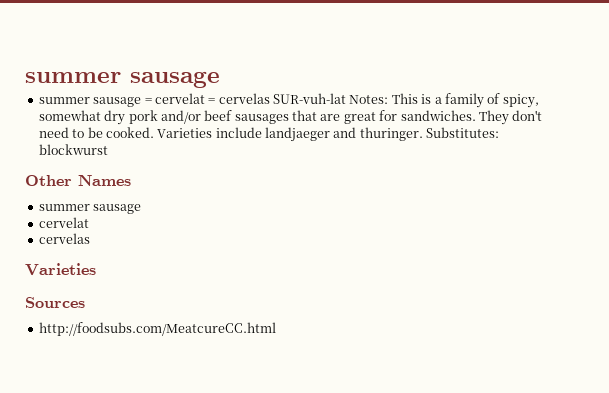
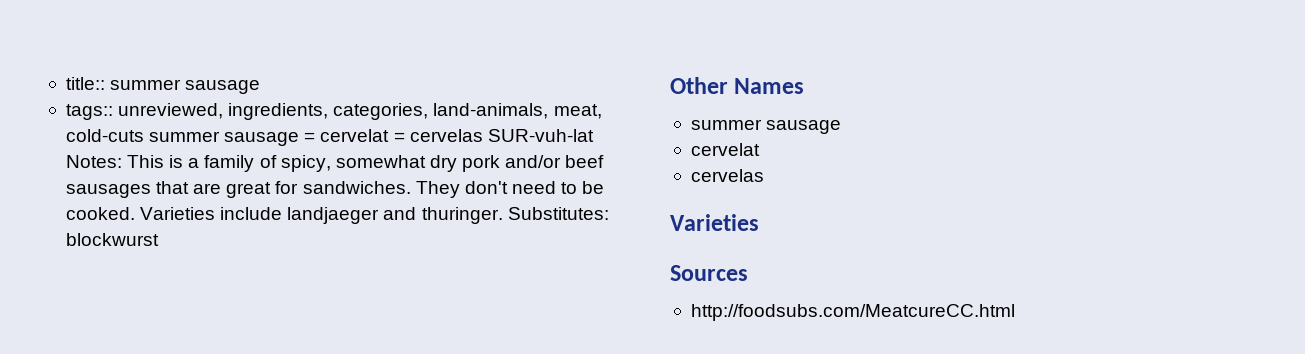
[25,71,220,88] summer sausage // -> [65,77,261,94] [65,103,602,120] [65,129,144,142] title:: summer sausage // tags:: unreviewed, ingredients, categories, land-animals, meat, cold-cuts

